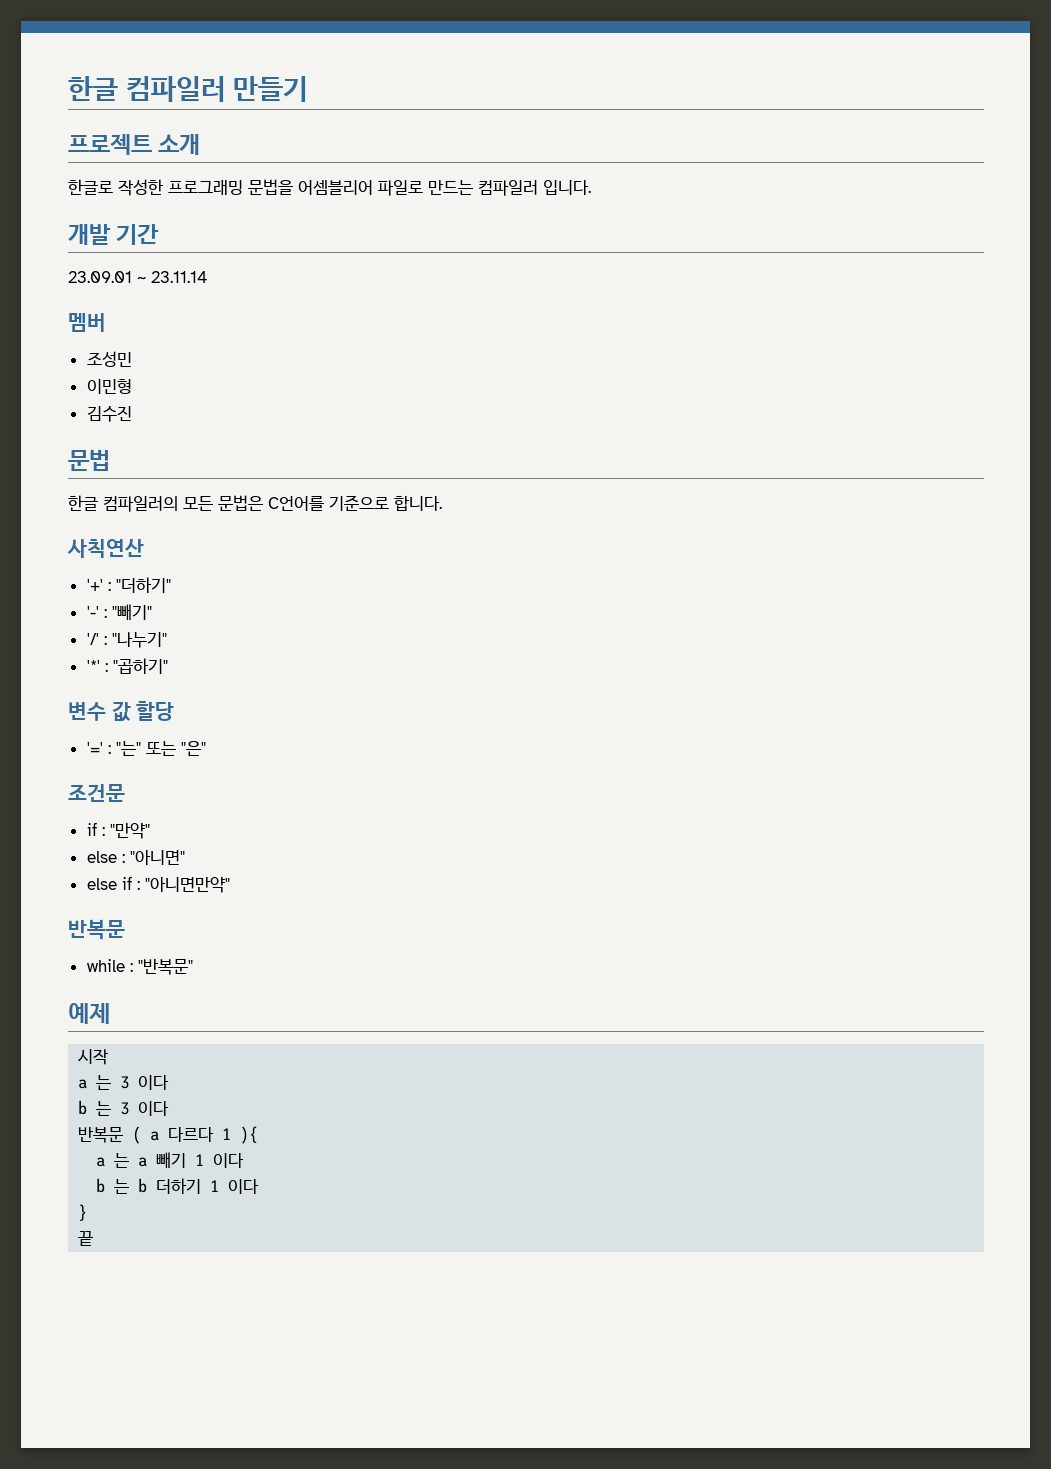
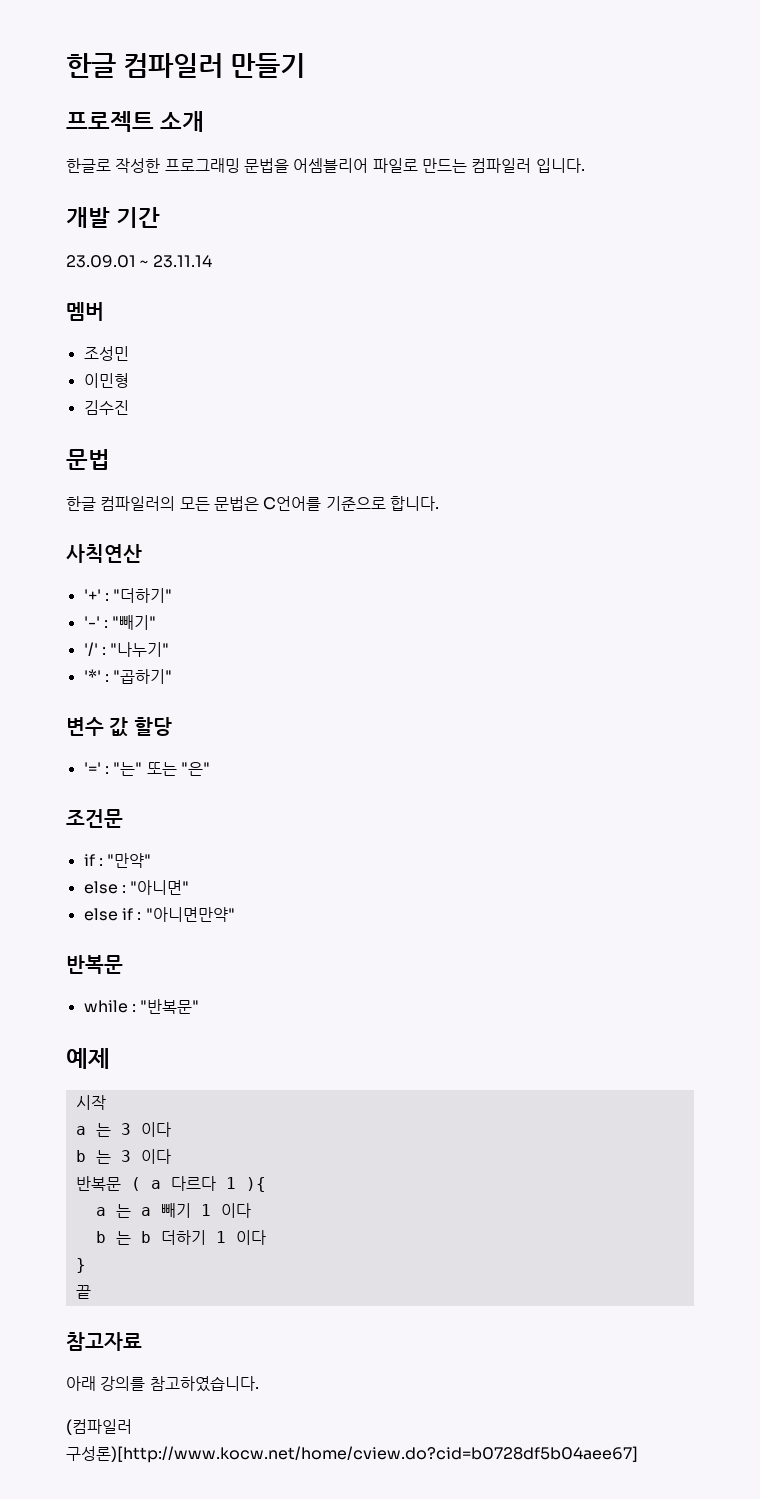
(94, 1238) none -> [66,1332,142,1351] [66,1376,259,1392] [66,1419,132,1435] [66,1446,638,1463] // 참고자료 // 아래 강의를 참고하였습니다. // (컴파일러 구성론)[http://www.kocw.net/home/cview.do?cid=b0728df5b04aee67]

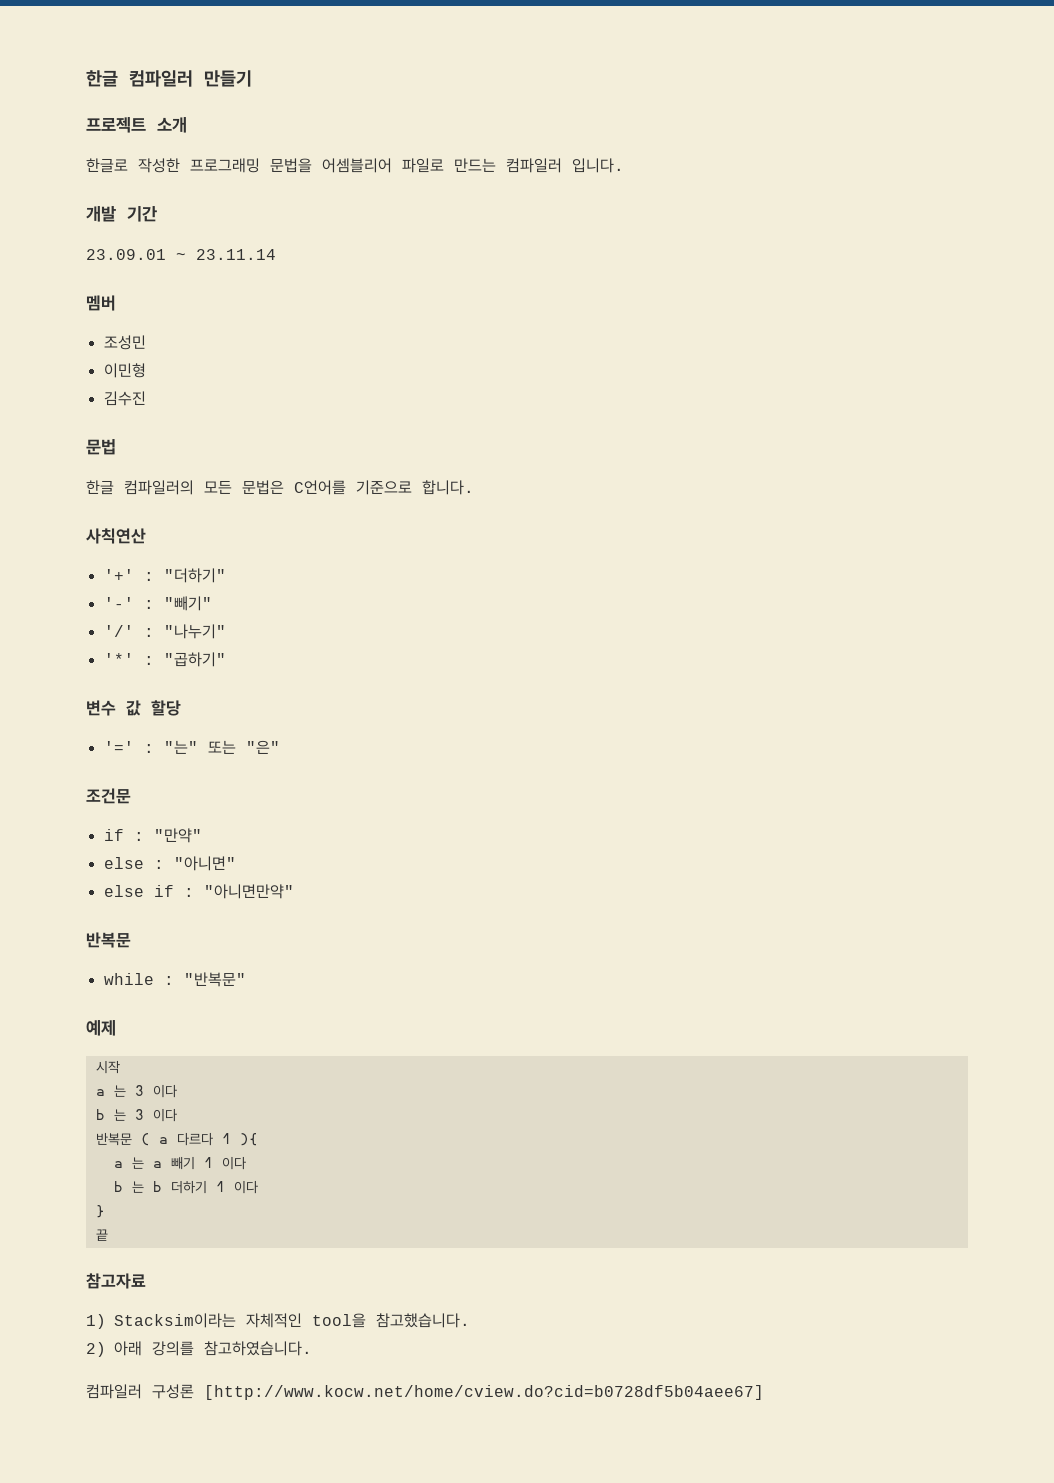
(142, 1341) none -> [86,1313,470,1329] [86,1342,106,1357] 1) Stacksim이라는 자체적인 tool을 참고했습니다. // 2)
[66,1419,132,1435] [66,1446,638,1463] (컴파일러 구성론)[http://www.kocw.net/home/cview.do?cid=b0728df5b04aee67] -> [86,1384,764,1400] 컴파일러 구성론 [http://www.kocw.net/home/cview.do?cid=b0728df5b04aee67]

